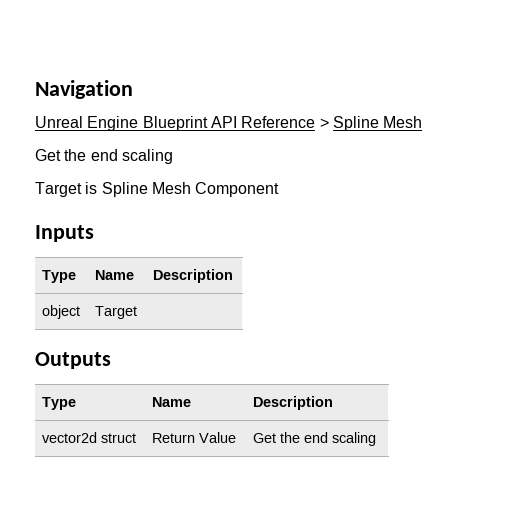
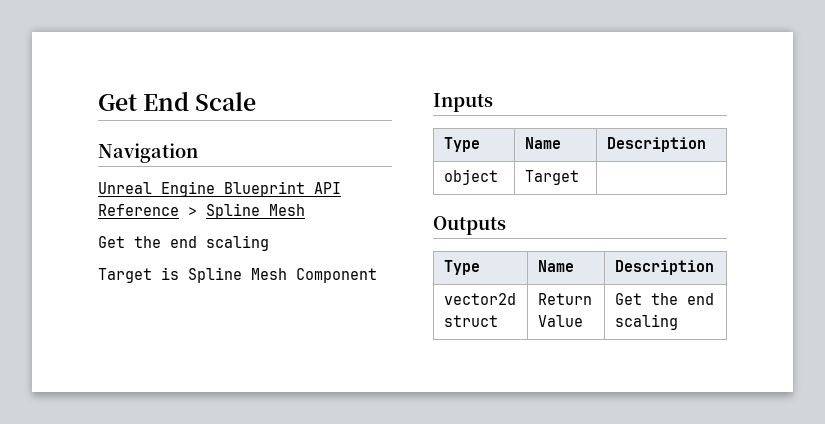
(35, 89) none -> [98,91,257,111] Get End Scale //

